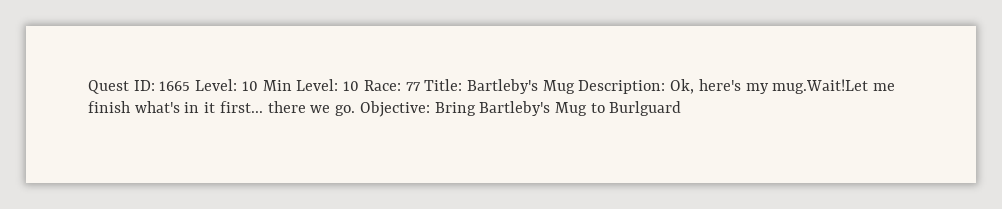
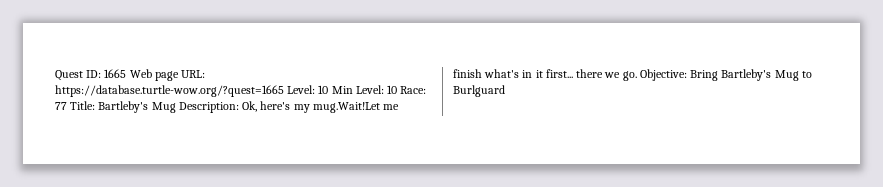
(191, 86) none -> [129,69,206,81] [55,85,284,97] Web page URL: https://database.turtle-wow.org/?quest=1665

